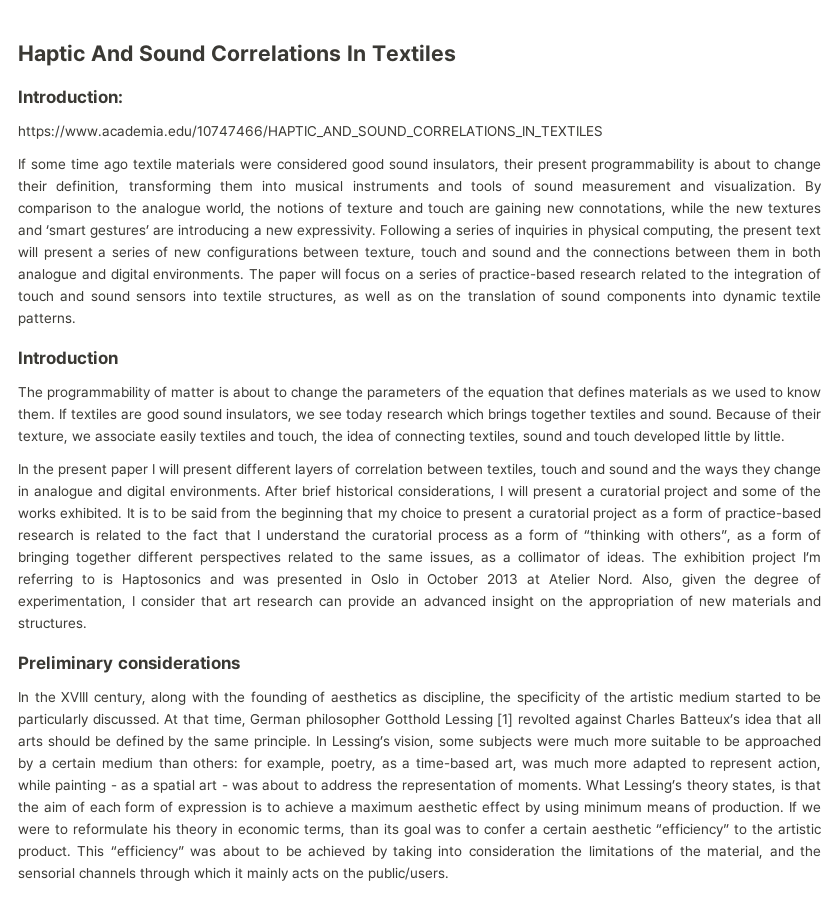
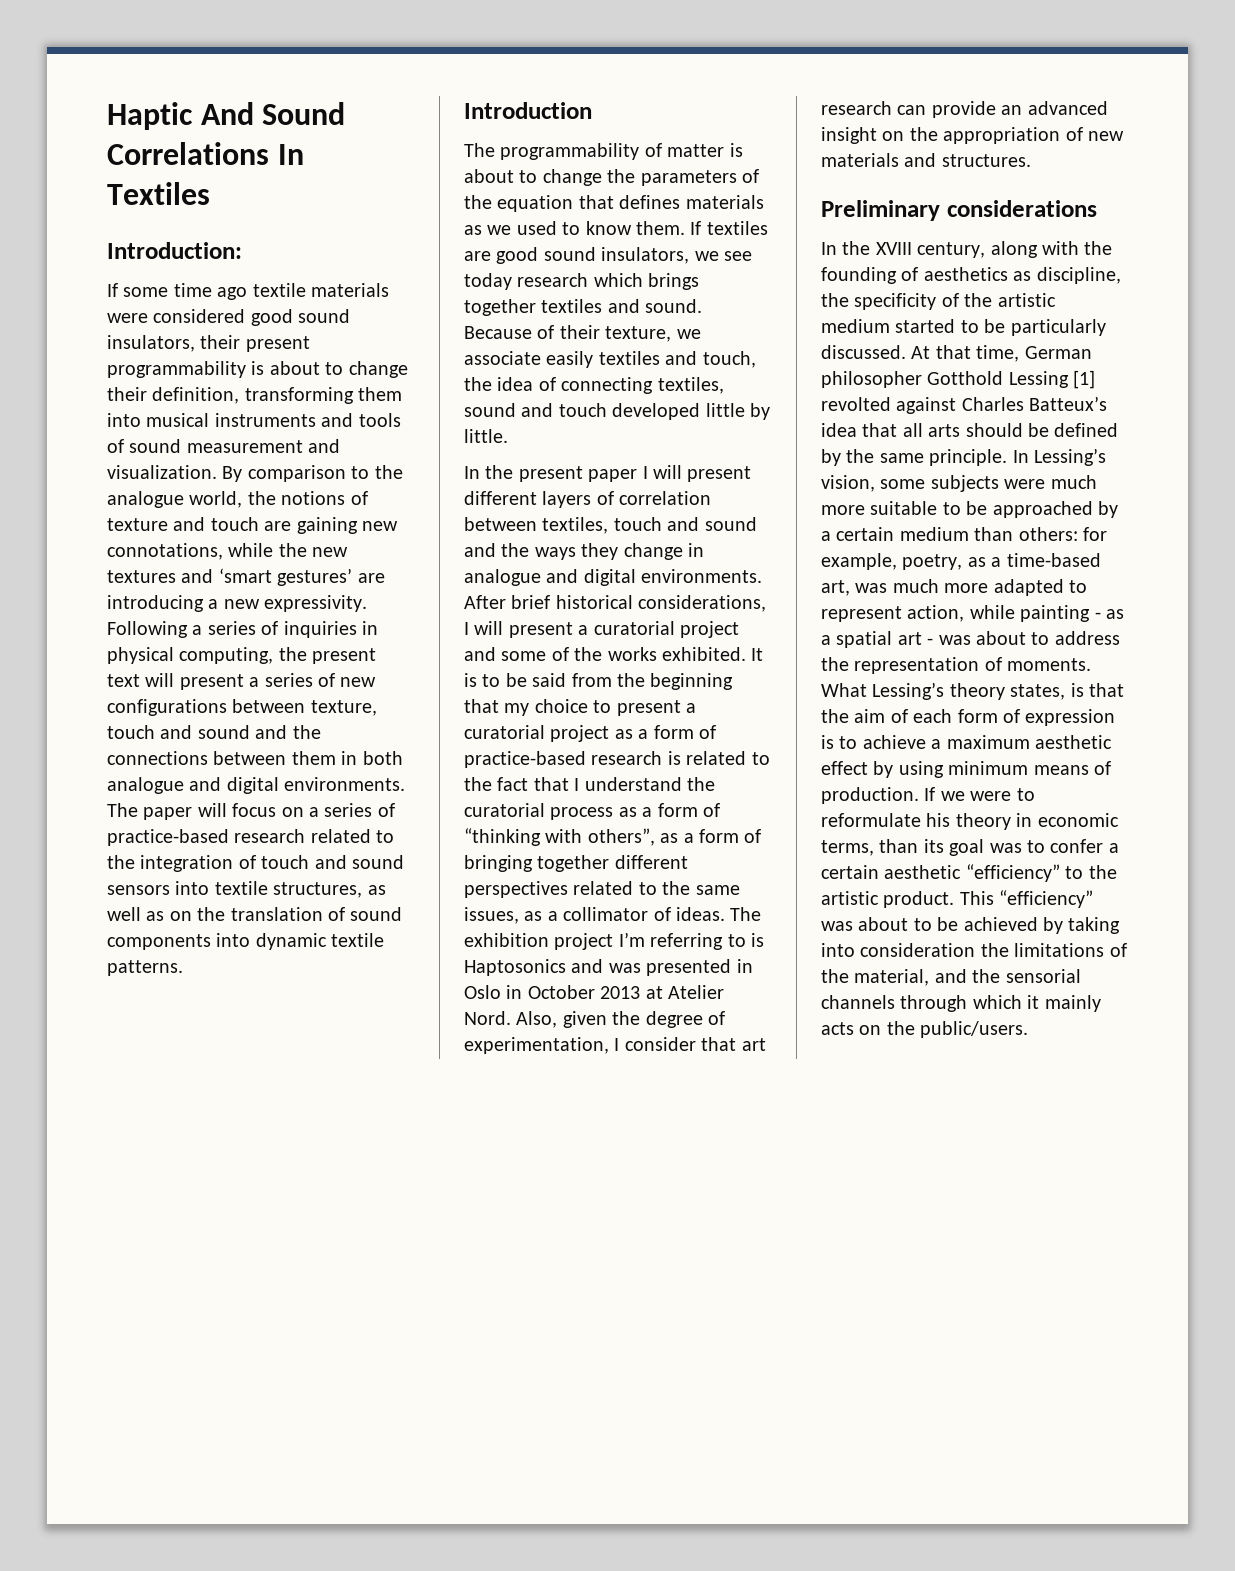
[18,125,603,139] // https://www.academia.edu/10747466/HAPTIC_AND_SOUND_CORRELATIONS_IN_TEXTILES -> (242, 250) none

